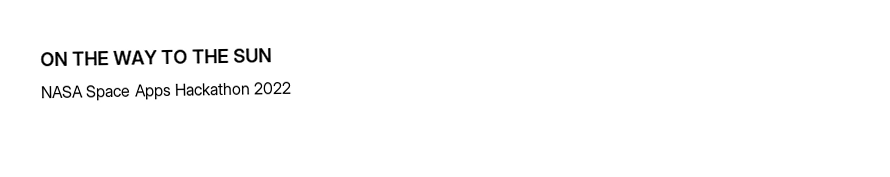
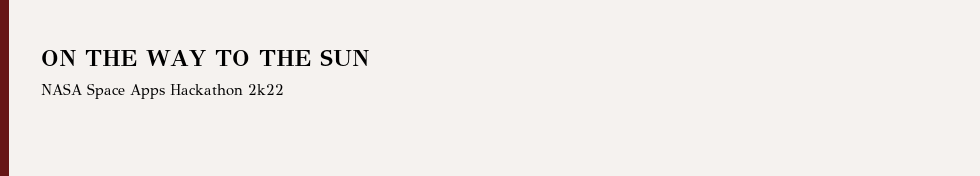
[253,81,293,95] 2022 -> [248,84,284,95] 2k22

